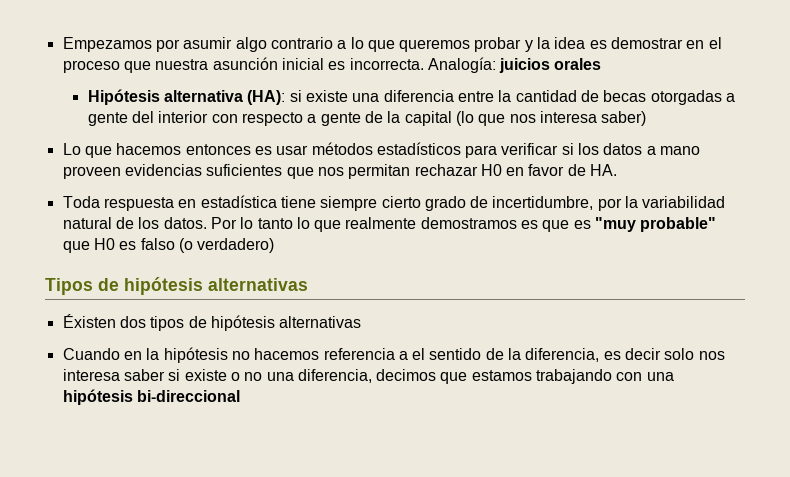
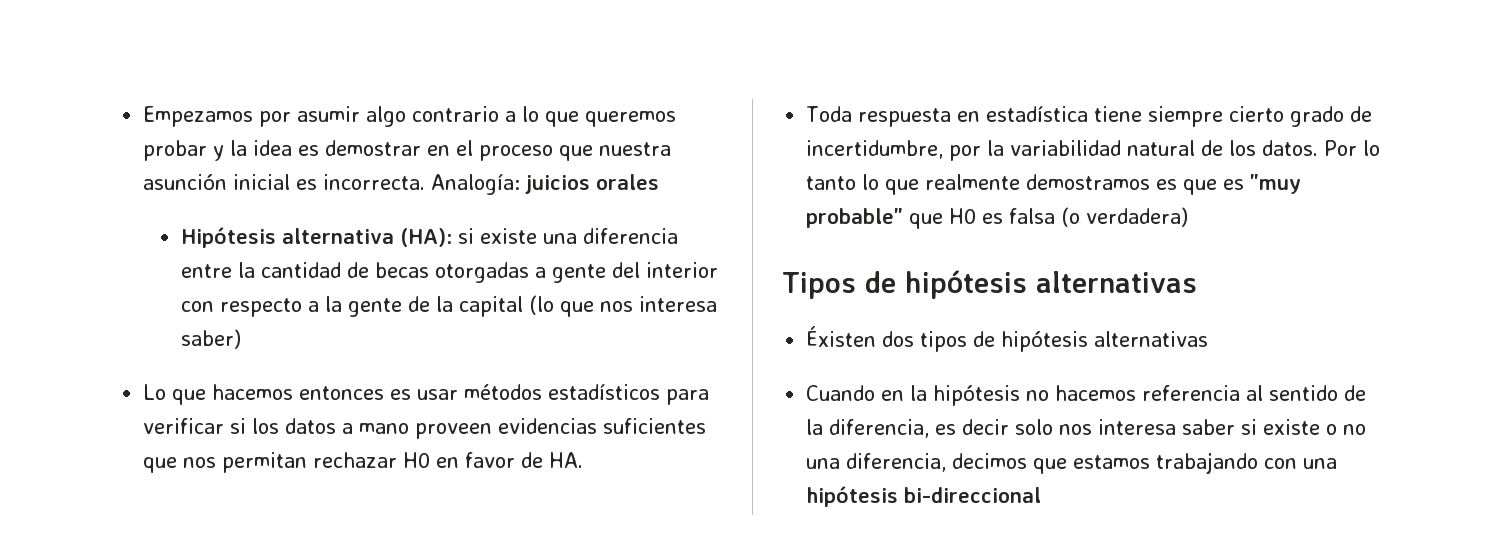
(317, 118) none -> [325,296,343,312] la
[140,238,275,253] falso (o verdadero) -> [1009,207,1189,227] falsa (o verdadera)
[398,348,426,360] a el -> [1246,385,1264,401] al

